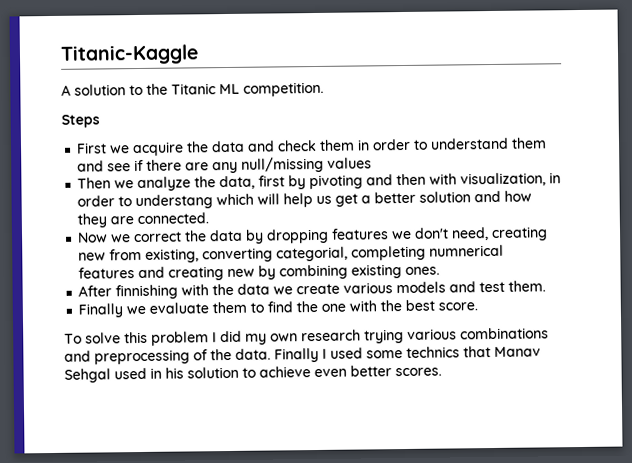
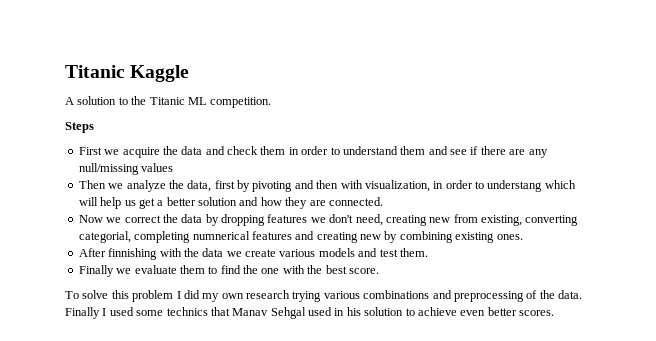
[60,44,199,65] Titanic-Kaggle -> [65,65,190,82] Titanic Kaggle

